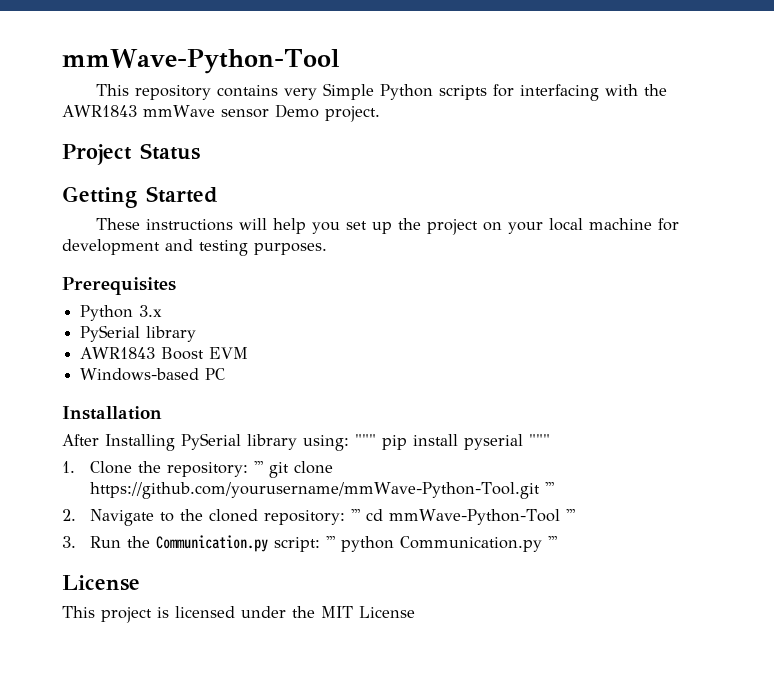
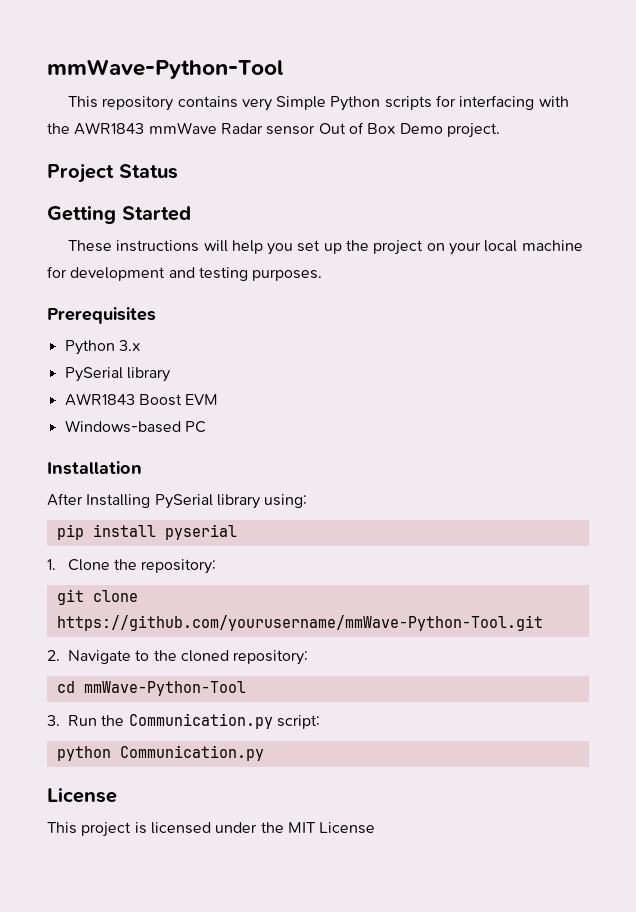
[220,109,269,118] sensor -> [220,122,396,135] Radar sensor Out of Box
[355,434,376,446] """ -> (308, 501) //
[529,434,550,446] """ -> (237, 532) none
[254,461,264,473] ''' -> (217, 566) //
[545,482,555,494] ''' -> (543, 623) none
[351,509,361,521] ''' -> (309, 657) //
[566,509,576,521] ''' -> (246, 688) none
[326,536,336,548] ''' -> (320, 722) //
[548,536,558,548] ''' -> (264, 753) none

